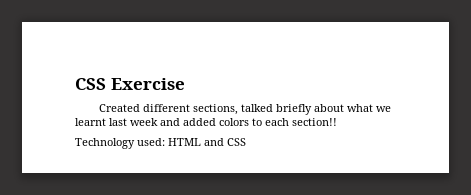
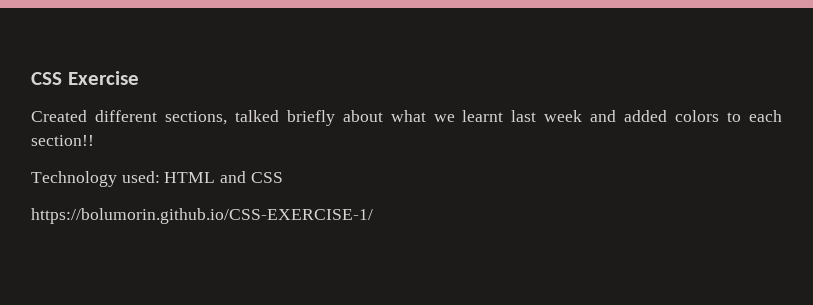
(246, 142) none -> [31,208,373,224] // https://bolumorin.github.io/CSS-EXERCISE-1/

